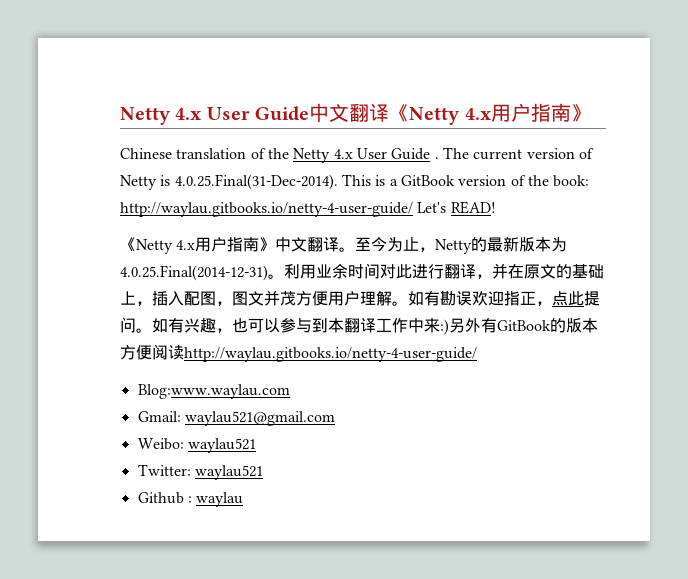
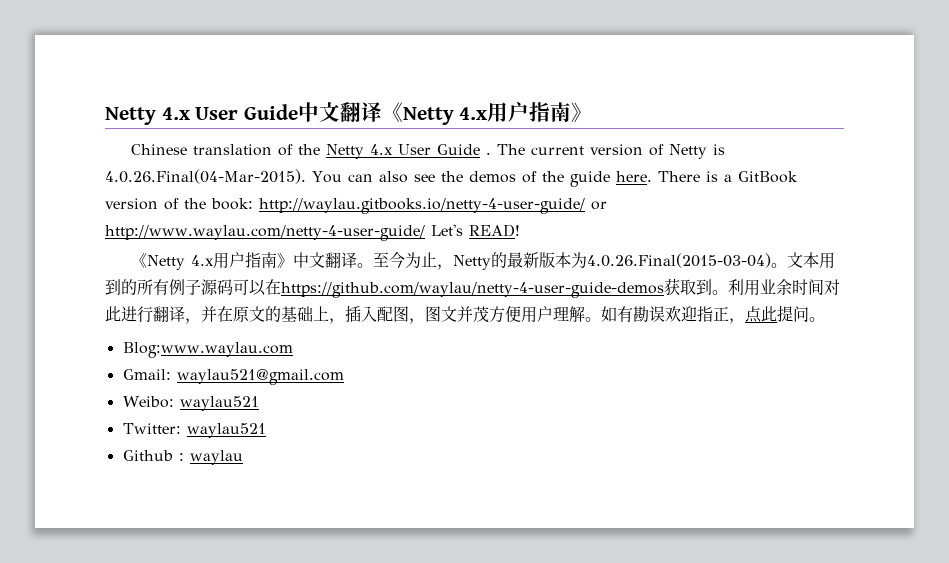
[174,174,371,190] 4.0.25.Final(31-Dec-2014). This -> [105,169,700,187] 4.0.26.Final(04-Mar-2015). You can also see the demos of the guide here. There
(413, 209) none -> [591,201,607,210] [105,225,425,241] or http://www.waylau.com/netty-4-user-guide/
[120,265,268,281] 4.0.25.Final(2014-12-31) -> [586,252,835,269] [105,278,712,298] 4.0.26.Final(2015-03-04)。文本用到的所有例子源码可以在https://github.com/waylau/netty-4-user-guide-demos获取到
[152,318,598,335] [120,344,477,362] 如有兴趣，也可以参与到本翻译工作中来:)另外有GitBook的版本方便阅读http://waylau.gitbooks.io/netty-4-user-guide/ -> (825, 319) none

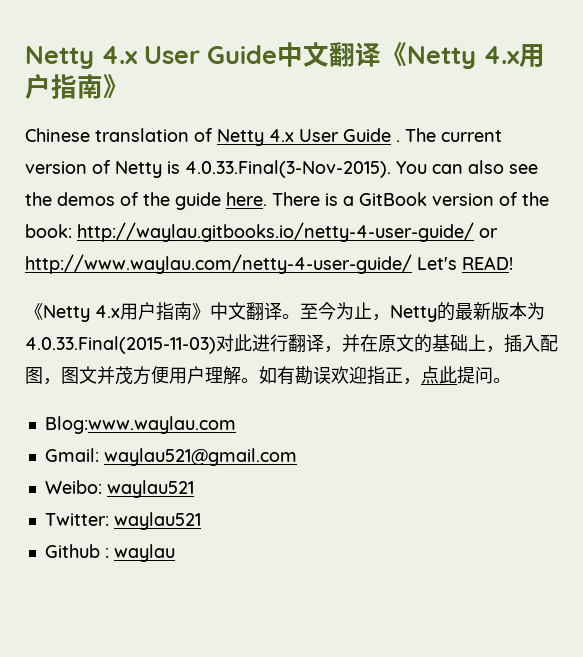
[297,144,320,155] the -> (213, 135) none
[105,169,306,184] 4.0.26.Final(04-Mar-2015). -> [185,160,391,178] 4.0.33.Final(3-Nov-2015).
[586,252,835,269] [105,278,824,298] 4.0.26.Final(2015-03-04)。文本用到的所有例子源码可以在https://github.com/waylau/netty-4-user-guide-demos获取到。利用业余时间 -> [25,336,216,354] 4.0.33.Final(2015-11-03)

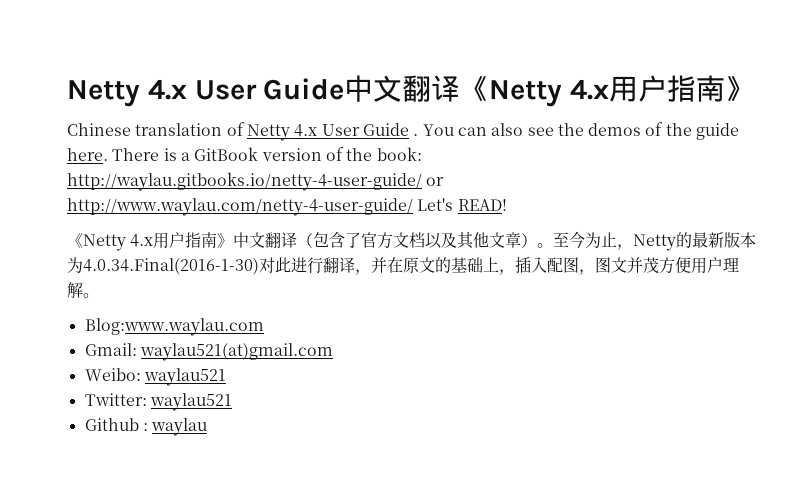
[405,128,502,142] [25,160,391,178] The current version of Netty is 4.0.33.Final(3-Nov-2015). -> (419, 135) none
(282, 311) none -> [297,232,538,249] （包含了官方文档以及其他文章）
[25,336,216,354] 4.0.33.Final(2015-11-03) -> [83,258,259,275] 4.0.34.Final(2016-1-30)
[259,366,511,385] 如有勘误欢迎指正，点此提问。 -> (99, 295) none
[103,448,297,466] waylau521@gmail.com -> [139,343,333,361] waylau521(at)gmail.com

